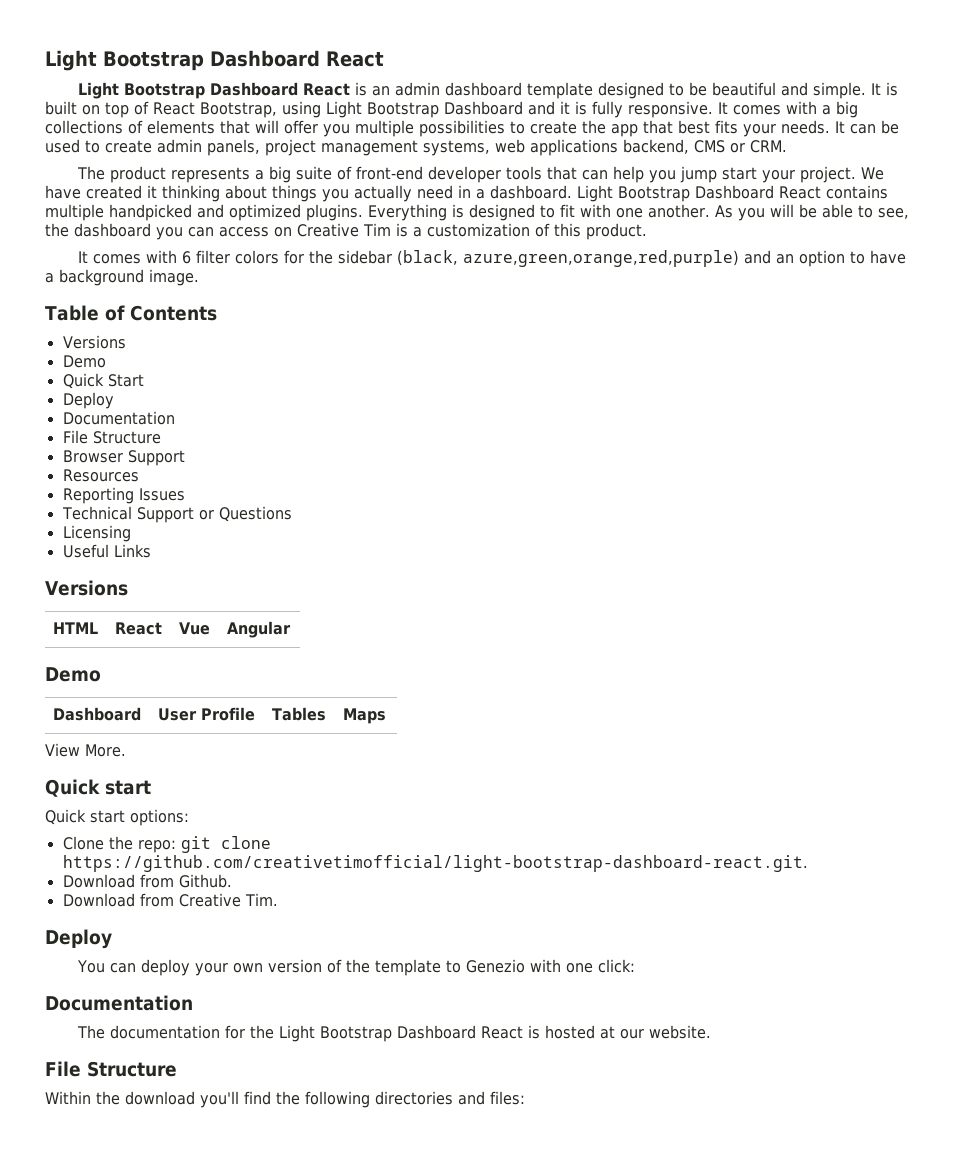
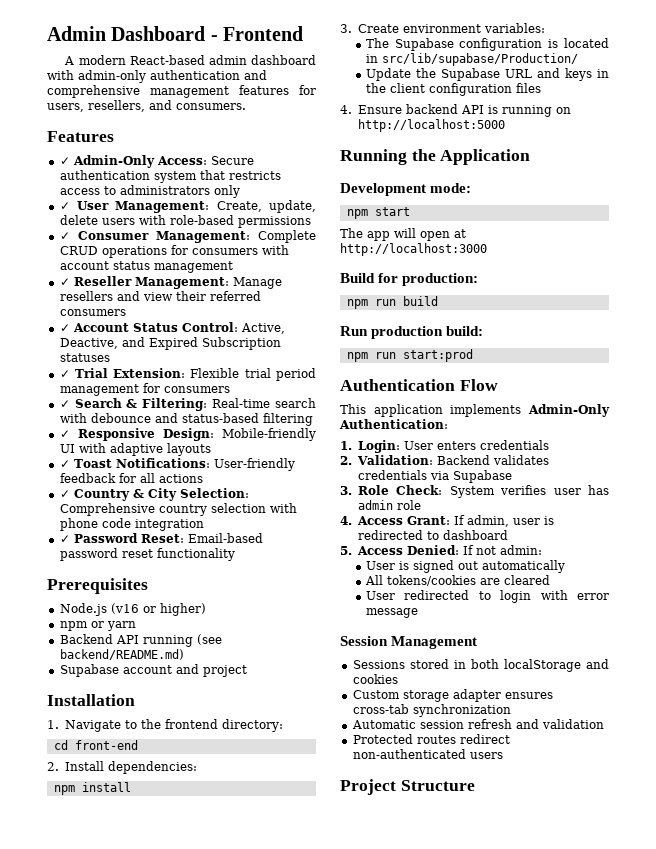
[45,50,384,71] [78,82,899,99] [45,101,858,118] [45,120,899,137] [45,139,787,156] [77,166,885,183] [45,185,888,202] [45,204,909,221] [45,223,647,240] [78,250,907,267] [45,269,199,286] [45,305,217,321] [62,335,126,349] [62,355,106,368] [62,373,144,389] [62,392,114,409] [62,411,175,425] [62,430,161,444] [62,450,185,466] [62,469,139,482] [62,487,185,504] [61,506,292,523] [62,525,131,542] [62,544,151,558] [45,580,128,596] [53,622,99,634] [115,622,163,635] [179,622,211,635] [227,621,292,638] [45,667,101,682] [53,707,142,721] [158,707,256,721] [272,707,327,721] [343,708,387,724] [45,743,126,757] [45,779,151,797] [45,809,189,826] [62,836,271,853] [62,855,808,872] [62,874,232,888] [62,893,278,907] [45,929,112,949] [77,959,636,976] [45,995,193,1011] [77,1025,712,1042] [45,1061,177,1077] [45,1091,525,1108] Light Bootstrap Dashboard React // Light Bootstrap Dashboard React is an admin dashboard template designed to be beautiful and simple. It is built on top of React Bootstrap, using Light Bootstrap Dashboard and it is fully responsive. It comes with a big collections of elements that will offer you multiple possibilities to create the app that best fits your needs. It can be used to create admin panels, project management systems, web applications backend, CMS or CRM. // The product represents a big suite of front-end developer tools that can help you jump start your project. We have created it thinking about things you actually need in a dashboard. Light Bootstrap Dashboard React contains multiple handpicked and optimized plugins. Everything is designed to fit with one another. As you will be able to see, the dashboard you can access on Creative Tim is a customization of this product. // It comes with 6 filter colors for the sidebar (black, azure,green,orange,red,purple) and an option to have a background image. // Table of Contents // Versions // Demo // Quick Start // Deploy // Documentation // File Structure // Browser Support // Resources // Reporting Issues // Technical Support or Questions // Licensing // Useful Links // Versions // HTML | React | Vue | Angular // Demo // Dashboard | User Profile | Tables | Maps // View More. // Quick start // Quick start options: // Clone the repo: git clone https://github.com/creativetimofficial/light-bootstrap-dashboard-react.git. // Download from Github. // Download from Creative Tim. // Deploy // You can deploy your own version of the template to Genezio with one click: // Documentation // The documentation for the Light Bootstrap Dashboard React is hosted at our website. // File Structure // Within the download you'll find the following directories and files: -> [47,26,304,41] [64,55,316,65] [47,70,267,83] [47,85,316,98] [47,100,246,112] [47,131,114,142] [59,155,254,168] [59,170,281,183] [59,185,240,198] [59,200,316,213] [59,215,311,228] [59,230,316,243] [59,245,289,258] [59,261,233,273] [59,276,282,289] [59,291,261,301] [59,309,126,316] [59,322,285,334] [59,337,281,350] [59,353,110,362] [59,368,316,381] [59,383,230,396] [59,398,316,411] [59,413,313,426] [59,428,316,441] [59,443,211,456] [59,458,295,471] [59,473,203,483] [59,488,249,501] [59,503,297,516] [59,518,204,531] [59,533,263,543] [59,548,235,561] [47,578,148,594] [59,603,206,616] [59,621,136,631] [59,634,222,647] [59,649,184,660] [59,664,247,677] [47,694,135,706] [47,719,283,732] [53,740,138,750] [47,761,197,774] [53,782,131,795] [340,23,545,33] [365,38,609,51] [365,53,578,66] [365,68,609,81] [365,83,541,96] [340,104,571,117] [357,119,505,132] [340,149,531,165] [340,183,472,196] [346,207,410,219] [340,228,466,241] [340,243,487,256] [340,273,479,286] [346,296,438,309] [340,326,484,339] [346,349,473,362] [340,379,498,391] [340,404,610,417] [339,419,448,429] [340,440,549,453] [340,455,549,465] [357,470,512,483] [340,485,609,498] [357,500,421,510] [340,515,554,527] [357,530,508,540] [340,545,542,555] [365,560,565,573] [364,575,550,586] [365,590,609,603] [365,608,418,618] [340,636,478,649] [352,659,609,672] [352,674,398,684] [352,689,553,702] [352,704,511,717] [351,719,604,729] [352,734,510,744] [352,749,503,759] [340,779,475,795] Admin Dashboard - Frontend // A modern React-based admin dashboard with admin-only authentication and comprehensive management features for users, resellers, and consumers. // Features // ✓ Admin-Only Access: Secure authentication system that restricts access to administrators only // ✓ User Management: Create, update, delete users with role-based permissions // ✓ Consumer Management: Complete CRUD operations for consumers with account status management // ✓ Reseller Management: Manage resellers and view their referred consumers // ✓ Account Status Control: Active, Deactive, and Expired Subscription statuses // ✓ Trial Extension: Flexible trial period management for consumers // ✓ Search & Filtering: Real-time search with debounce and status-based filtering // ✓ Responsive Design: Mobile-friendly UI with adaptive layouts // ✓ Toast Notifications: User-friendly feedback for all actions // ✓ Country & City Selection: Comprehensive country selection with phone code integration // ✓ Password Reset: Email-based password reset functionality // Prerequisites // Node.js (v16 or higher) // npm or yarn // Backend API running (see backend/README.md) // Supabase account and project // Installation // 1. Navigate to the frontend directory: // cd front-end // 2. Install dependencies: // npm install // 3. Create environment variables: // The Supabase configuration is located in src/lib/supabase/Production/ // Update the Supabase URL and keys in the client configuration files // 4. Ensure backend API is running on http://localhost:5000 // Running the Application // Development mode: // npm start // The app will open at http://localhost:3000 // Build for production: // npm run build // Run production build: // npm run start:prod // Authentication Flow // This application implements Admin-Only Authentication: // 1. Login: User enters credentials // 2. Validation: Backend validates credentials via Supabase // 3. Role Check: System verifies user has admin role // 4. Access Grant: If admin, user is redirected to dashboard // 5. Access Denied: If not admin: // User is signed out automatically // All tokens/cookies are cleared // User redirected to login with error message // Session Management // Sessions stored in both localStorage and cookies // Custom storage adapter ensures cross-tab synchronization // Automatic session refresh and validation // Protected routes redirect non-authenticated users // Project Structure

